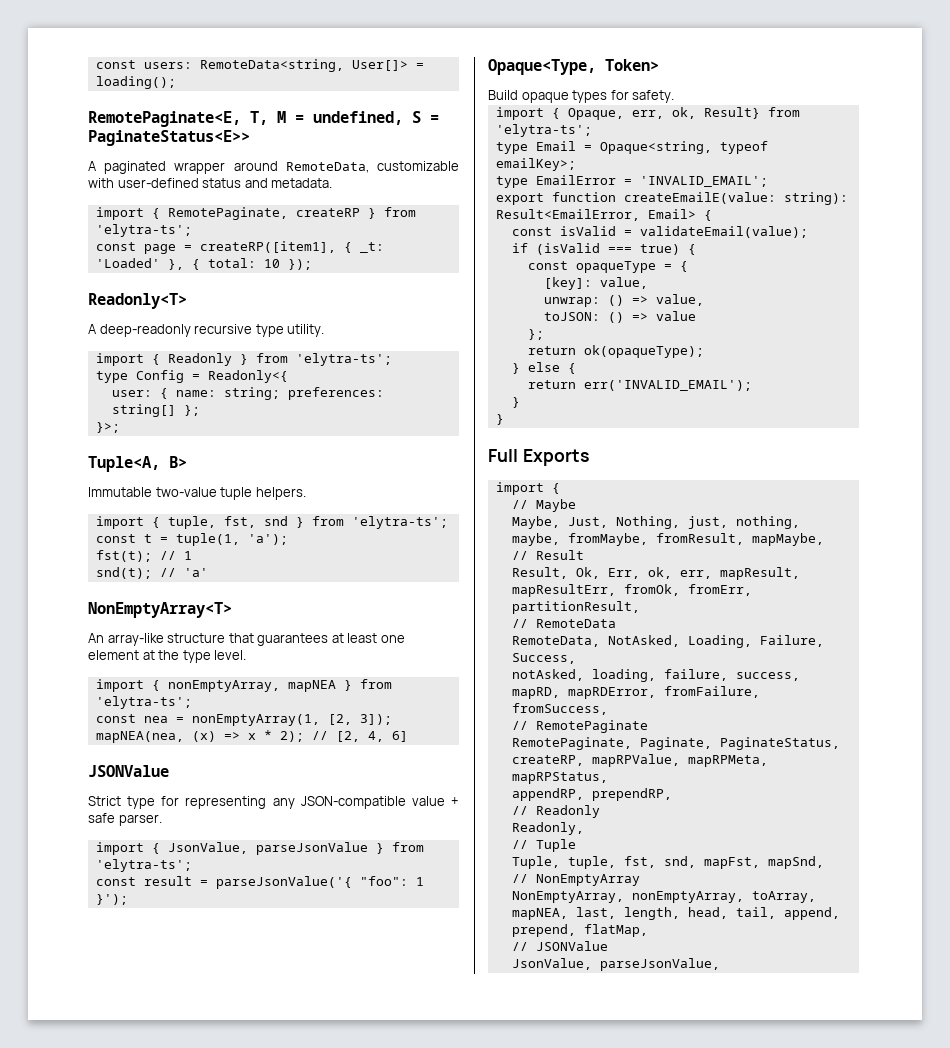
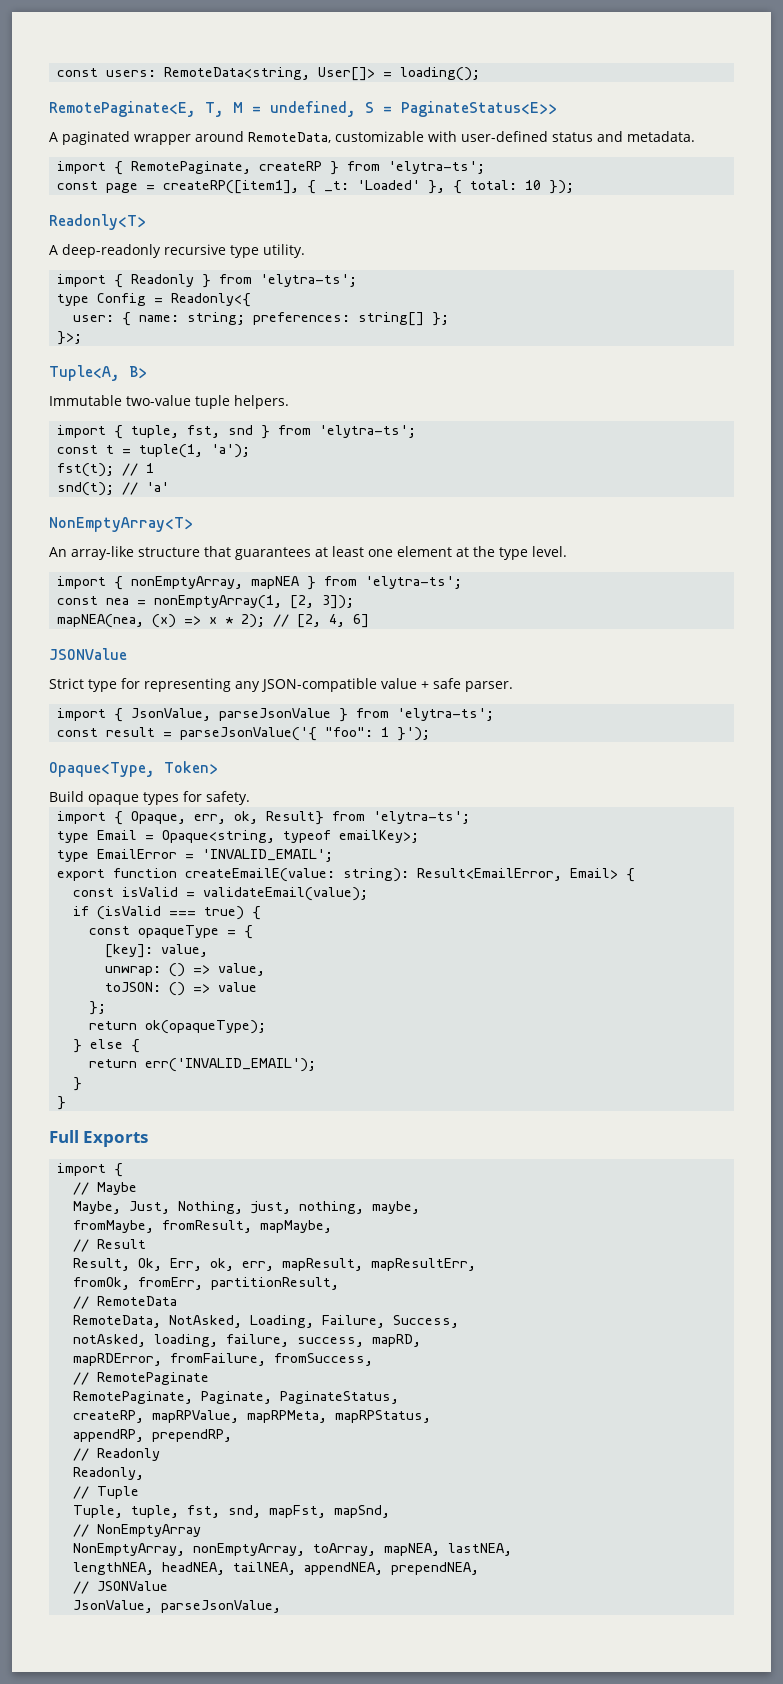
(560, 539) none -> (421, 1207) //
(616, 590) none -> (477, 1264) //
(560, 693) none -> (422, 1340) //
[575,907,840,920] [511,924,648,937] last, length, head, tail, append, prepend, flatMap, -> [448,1543,513,1556] [73,1562,480,1575] lastNEA, // lengthNEA, headNEA, tailNEA, appendNEA, prependNEA,

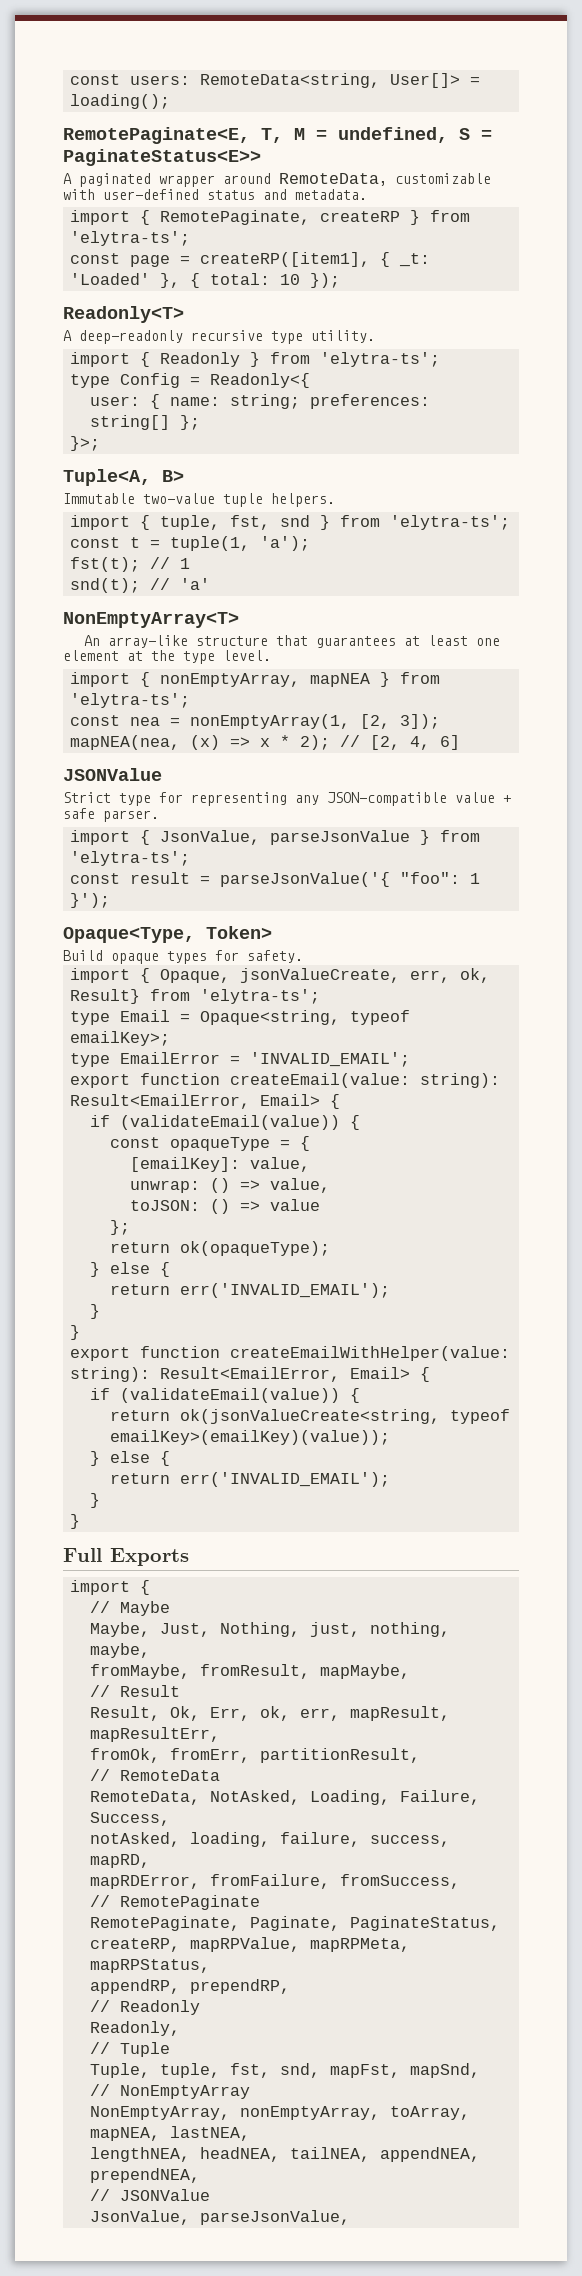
(187, 817) none -> [240,968,401,983] jsonValueCreate,
[185,868,636,882] [73,887,369,901] [73,906,245,920] createEmailE(value: string): Result<EmailError, Email> { // const isValid = validateEmail(value); // if (isValid === true) -> [230,1073,501,1088] [70,1094,341,1109] [90,1115,341,1130] createEmail(value: string): Result<EmailError, Email> { // if (validateEmail(value))
[105,944,154,958] [key]: -> [130,1157,241,1172] [emailKey]:
(67, 1103) none -> [70,1346,511,1361] [70,1367,431,1382] [90,1388,361,1403] [110,1409,511,1424] [110,1430,391,1445] [90,1451,171,1466] [110,1472,391,1487] [90,1493,101,1508] [70,1514,81,1529] // export function createEmailWithHelper(value: string): Result<EmailError, Email> { // if (validateEmail(value)) { // return ok(jsonValueCreate<string, typeof emailKey>(emailKey)(value)); // } else { // return err('INVALID_EMAIL'); // } // }

